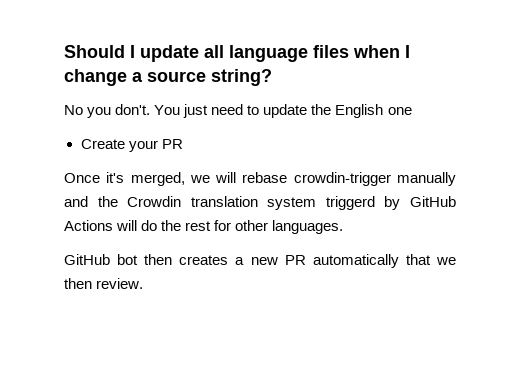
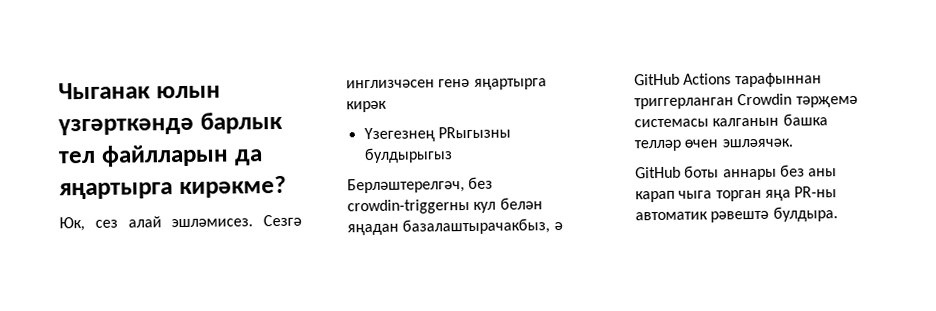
[64,45,410,62] [64,69,272,86] [64,104,412,118] [80,139,183,152] [64,172,456,186] [64,196,456,210] [64,220,344,234] [64,254,456,268] [64,278,144,289] Should I update all language files when I change a source string? // No you don't. You just need to update the English one // Create your PR // Once it's merged, we will rebase crowdin-trigger manually and the Crowdin translation system triggerd by GitHub Actions will do the rest for other languages. // GitHub bot then creates a new PR automatically that we then review. -> [58,82,221,100] [58,111,283,136] [58,144,263,167] [59,175,287,200] [59,214,302,232] [346,78,547,90] [346,100,387,113] [363,126,511,143] [363,147,453,164] [347,176,494,194] [347,197,543,215] [347,218,563,236] [634,72,822,88] [634,93,858,110] [634,113,828,128] [634,138,793,152] [635,164,838,181] [635,186,838,203] [635,206,838,223] Чыганак юлын үзгәрткәндә барлык тел файлларын да яңартырга кирәкме? // Юк, сез алай эшләмисез. Сезгә инглизчәсен генә яңартырга кирәк // Үзегезнең PRыгызны булдырыгыз // Берләштерелгәч, без crowdin-triggerны кул белән яңадан базалаштырачакбыз, ә GitHub Actions тарафыннан триггерланган Crowdin тәрҗемә системасы калганын башка телләр өчен эшләячәк. // GitHub боты аннары без аны карап чыга торган яңа PR-ны автоматик рәвештә булдыра.

